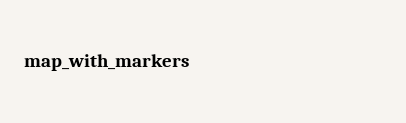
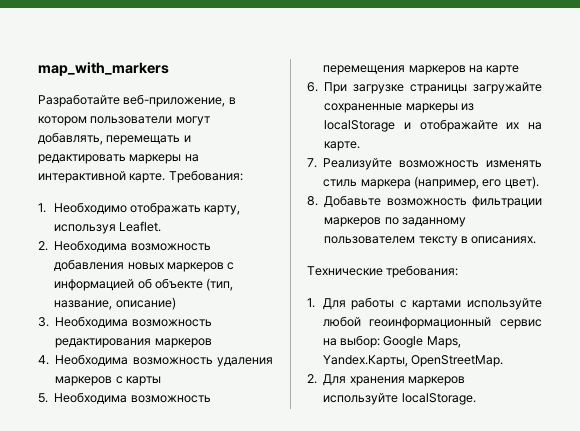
(189, 62) none -> [38,94,236,107] [38,116,210,126] [38,132,191,145] [38,154,199,164] [38,170,243,183] [38,202,241,215] [53,221,162,234] [38,240,211,252] [54,259,235,272] [54,278,234,291] [54,297,176,310] [38,316,212,328] [55,338,212,348] [38,354,273,367] [55,376,161,386] [38,392,211,404] [323,65,520,75] [307,82,542,94] [324,103,474,113] [324,119,542,132] [324,141,361,151] [307,158,542,170] [323,176,539,189] [307,195,542,208] [324,217,466,227] [324,236,537,246] [307,265,459,278] [307,297,542,310] [322,316,542,329] [322,335,461,348] [322,355,504,367] [307,374,465,386] [323,393,476,405] // Разработайте веб-приложение, в котором пользователи могут добавлять, перемещать и редактировать маркеры на интерактивной карте. Требования: // 1. Необходимо отображать карту, используя Leaflet. // 2. Необходима возможность добавления новых маркеров с информацией об объекте (тип, название, описание) // 3. Необходима возможность редактирования маркеров // 4. Необходима возможность удаления маркеров с карты // 5. Необходима возможность перемещения маркеров на карте // 6. При загрузке страницы загружайте сохраненные маркеры из localStorage и отображайте их на карте. // 7. Реализуйте возможность изменять стиль маркера (например, его цвет). // 8. Добавьте возможность фильтрации маркеров по заданному пользователем тексту в описаниях. // Технические требования: // 1. Для работы с картами используйте любой геоинформационный сервис на выбор: Google Maps, Yandex.Карты, OpenStreetMap. // 2. Для хранения маркеров используйте localStorage.

